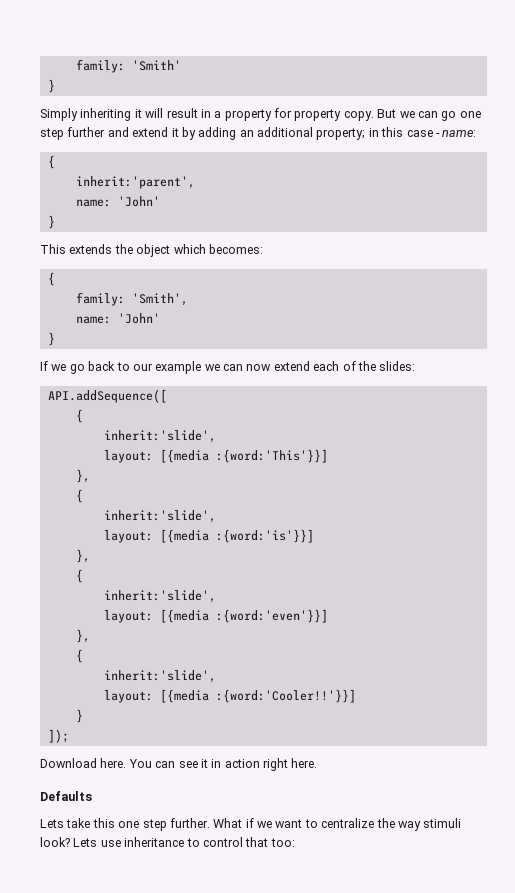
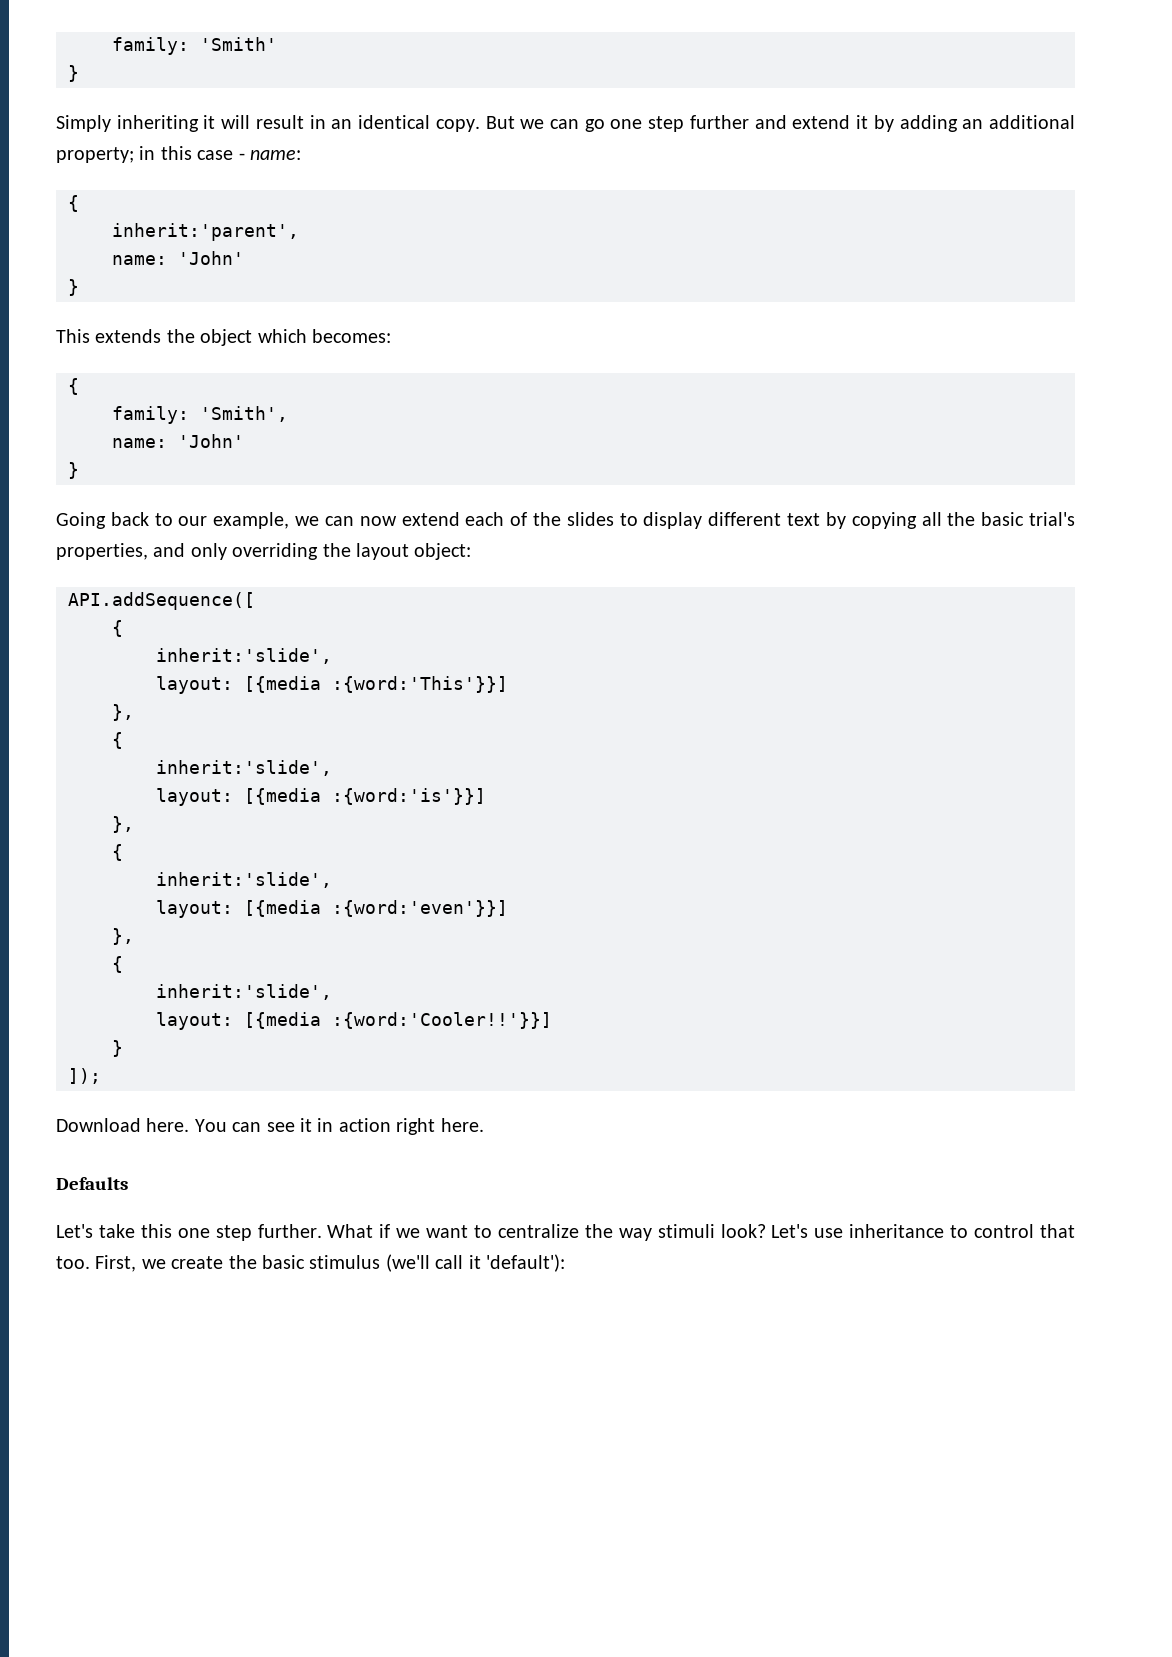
[214,108,342,121] a property for property -> [331,115,431,129] an identical
[40,361,85,374] If we go -> [56,512,106,529] Going
[155,361,202,374] example -> [213,512,290,529] example,
[379,361,416,371] slides: -> [566,512,1076,529] [56,543,472,560] slides to display different text by copying all the basic trial's properties, and only overriding the layout object:
[40,819,64,828] Lets -> [56,1224,93,1238] Let's
[73,838,98,847] Lets -> [771,1224,809,1238] Let's
[270,838,295,847] too: -> [56,1254,565,1272] too. First, we create the basic stimulus (we'll call it 'default'):

